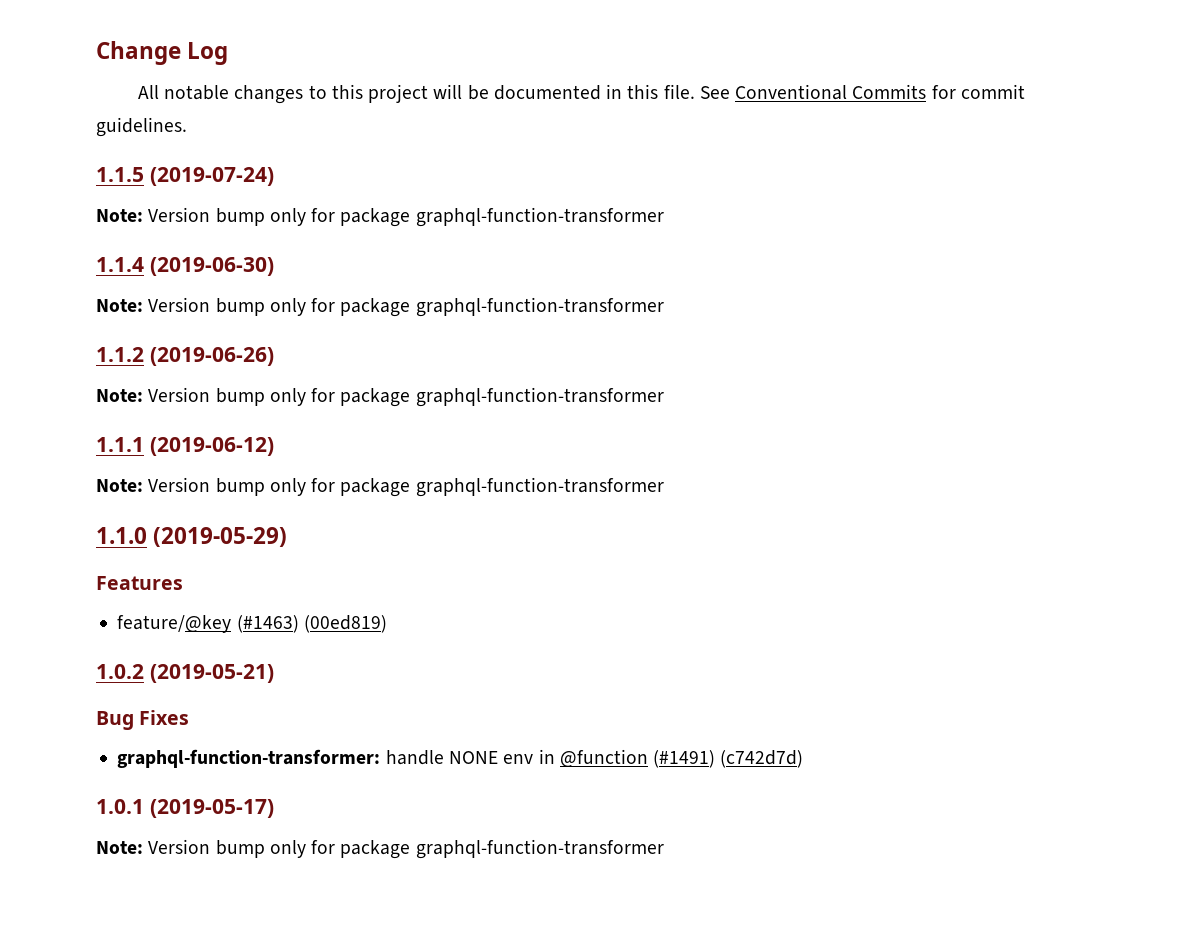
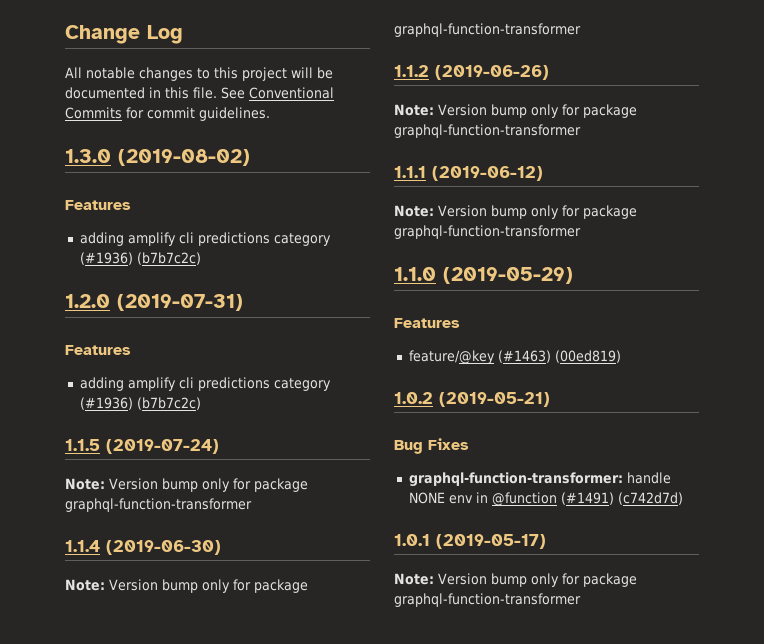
(187, 127) none -> [65,149,250,166] [65,200,131,210] [79,232,331,246] [79,252,201,265] [65,294,243,311] [65,345,131,355] [79,377,331,391] [79,397,201,410] // 1.3.0 (2019-08-02) // Features // adding amplify cli predictions category (#1936) (b7b7c2c) // 1.2.0 (2019-07-31) // Features // adding amplify cli predictions category (#1936) (b7b7c2c)

